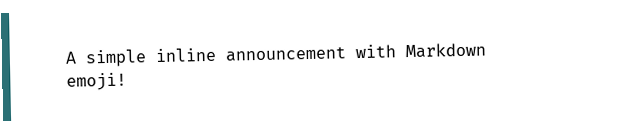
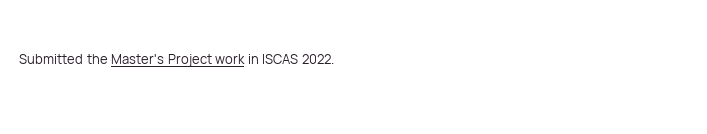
[65,42,486,68] [66,72,127,91] A simple inline announcement with Markdown emoji! -> [19,54,334,67] Submitted the Master's Project work in ISCAS 2022.

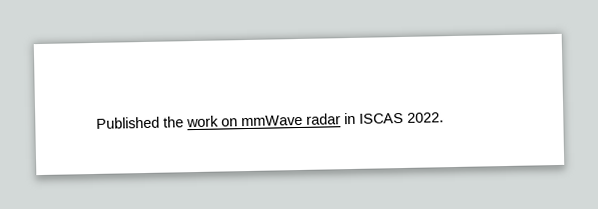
[19,54,246,67] Submitted the Master's Project work -> [96,113,341,129] Published the work on mmWave radar

